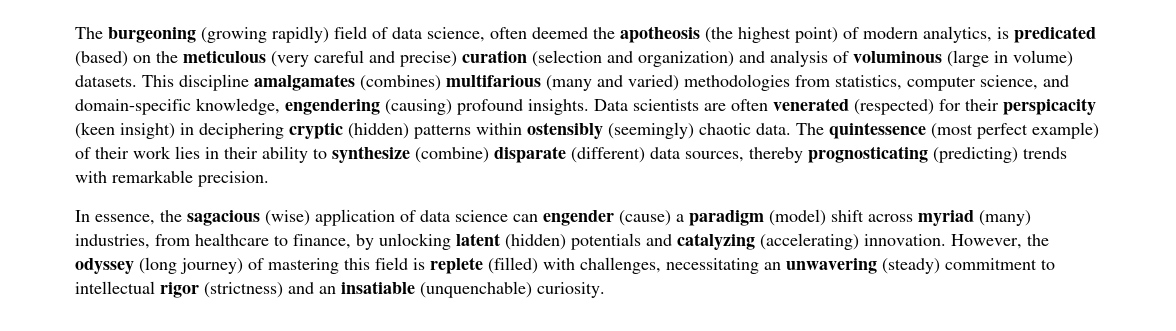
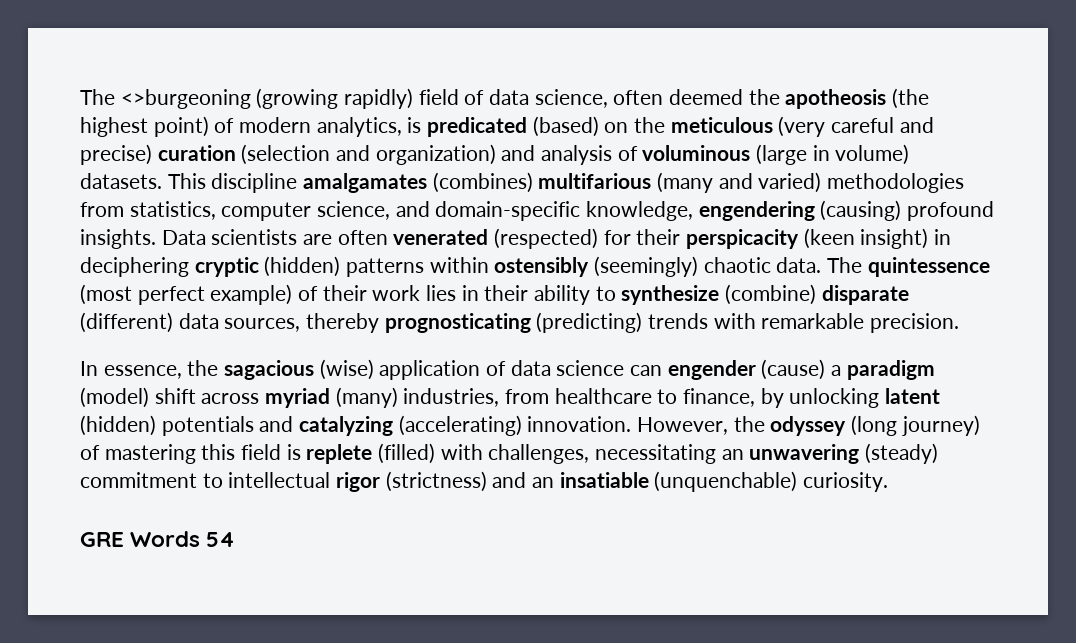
[75,27,196,43] The burgeoning -> [80,89,251,109] The <>burgeoning
(605, 290) none -> [80,531,236,547] // GRE Words 54

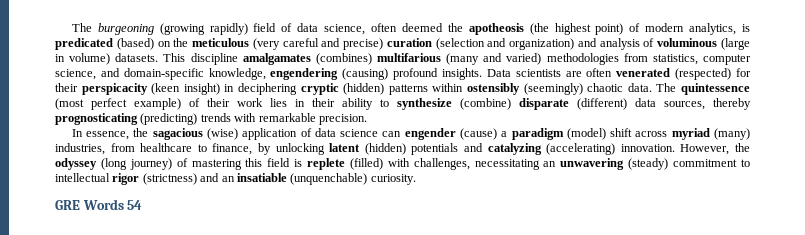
[80,89,251,109] The <>burgeoning -> [71,23,154,35] The burgeoning

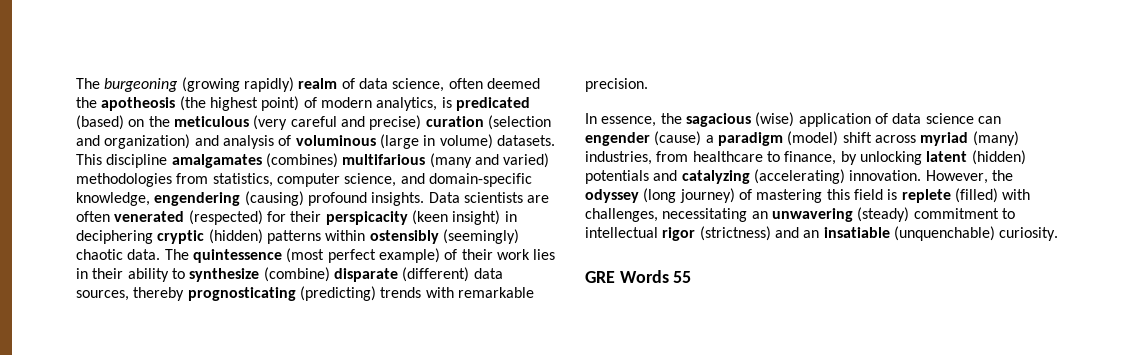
[253,23,277,32] field -> [298,78,338,89] realm
[127,200,143,210] 54 -> [673,271,692,283] 55

